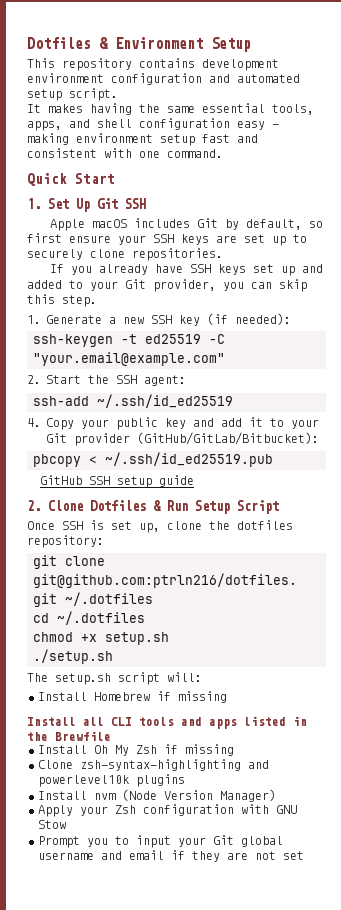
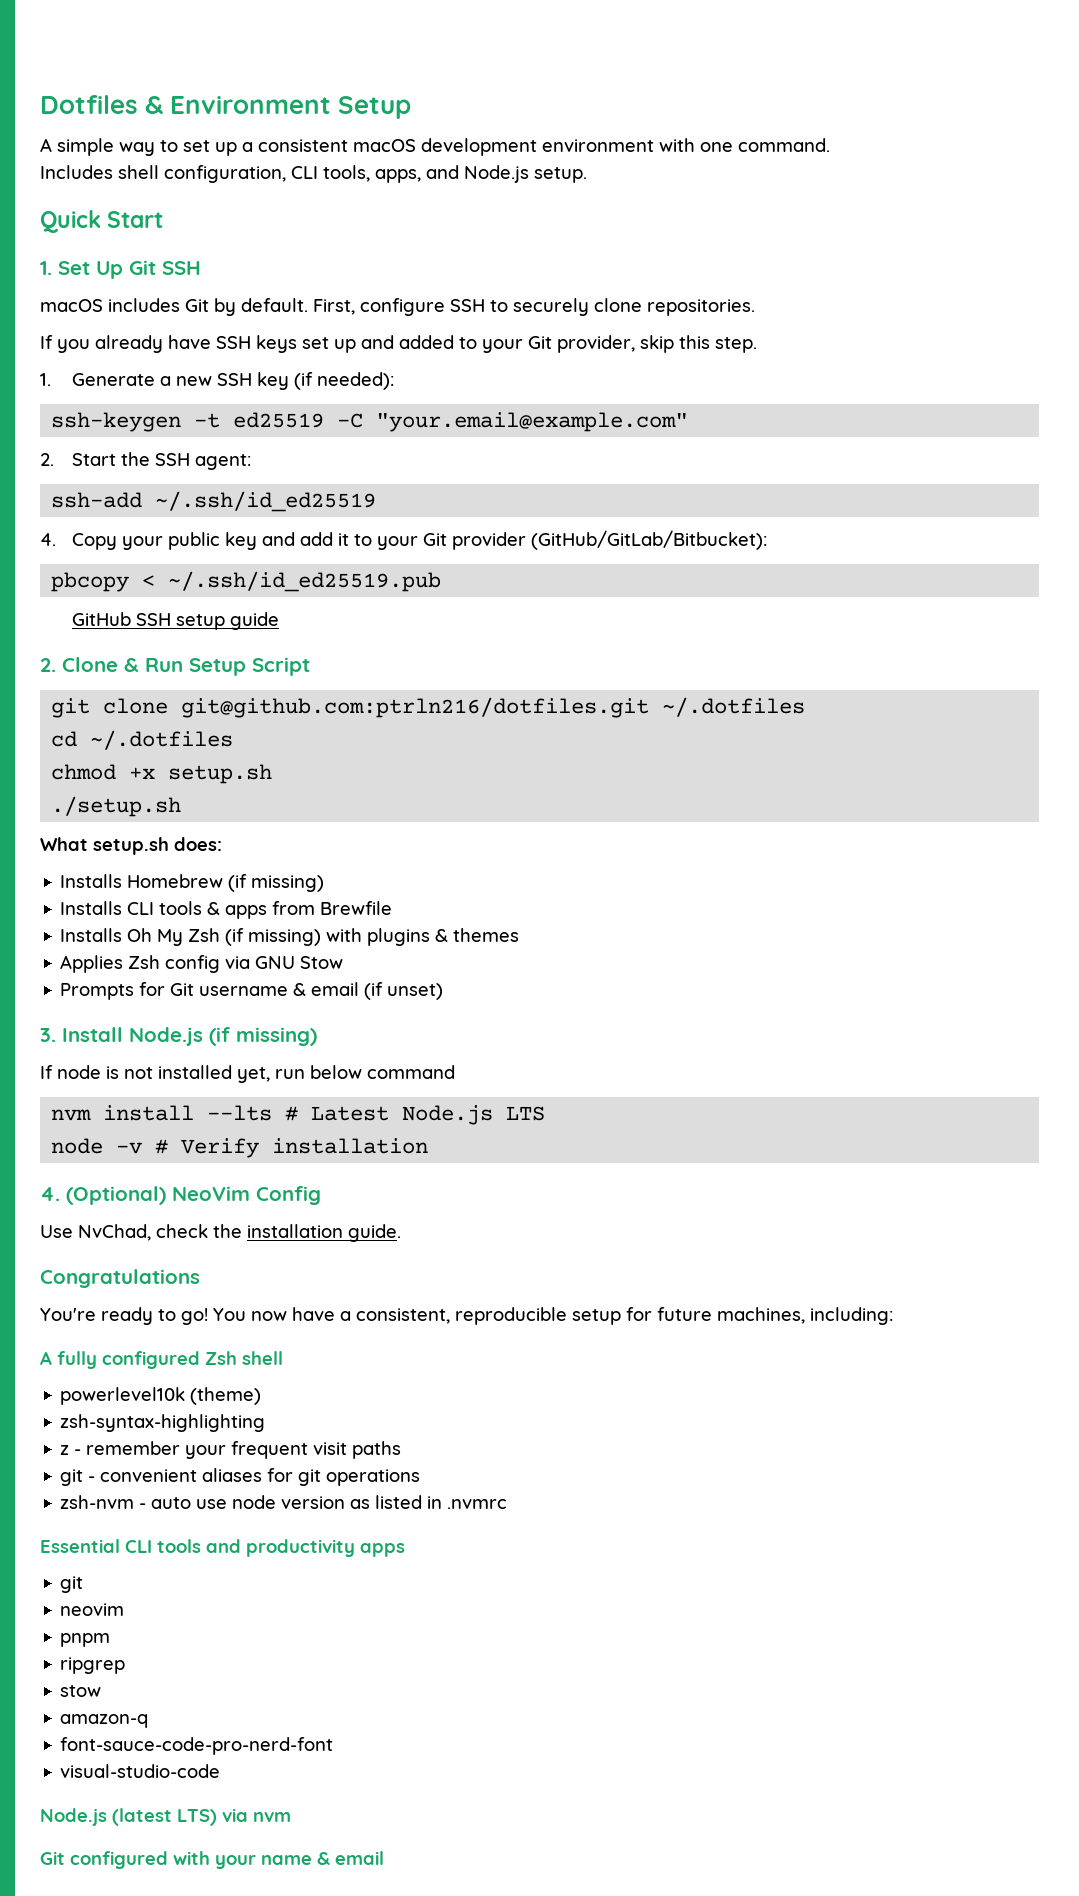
[27,58,279,71] [27,73,300,85] [27,88,118,101] [27,103,314,115] [27,118,279,131] [27,133,258,146] [27,148,223,158] This repository contains development environment configuration and automated setup script. // It makes having the same essential tools, apps, and shell configuration easy - making environment setup fast and consistent with one command. -> [40,138,830,156] [40,165,587,183] A simple way to set up a consistent macOS development environment with one command. // Includes shell configuration, CLI tools, apps, and Node.js setup.
[49,219,85,231] Apple -> (201, 268) none
[245,219,323,230] [27,233,286,246] default, so first ensure your SSH keys are set up -> [241,298,485,316] default. First, configure SSH
[223,282,272,291] you can -> (635, 344) none
[90,500,146,511] Dotfiles -> (118, 664) none
[27,520,293,533] [27,535,104,548] // Once SSH is set up, clone the dotfiles repository: -> (310, 666) none
[27,672,202,685] [38,691,227,703] [27,717,104,726] The setup.sh script will: // Install Homebrew if missing // Install all -> [40,837,222,855] [60,874,325,892] [60,901,393,919] [60,928,520,946] [60,955,344,973] [60,982,444,1000] [40,1027,317,1046] [40,1065,455,1083] [51,1105,546,1125] [51,1138,429,1158] [40,1186,321,1205] [40,1224,401,1242] [40,1269,200,1288] [40,1307,893,1325] [40,1351,283,1369] [60,1387,262,1405] [60,1414,266,1432] [60,1441,402,1459] [60,1468,421,1486] [60,1495,508,1509] [40,1539,120,1553] What setup.sh does: // Installs Homebrew (if missing) // Installs CLI tools & apps from Brewfile // Installs Oh My Zsh (if missing) with plugins & themes // Applies Zsh config via GNU Stow // Prompts for Git username & email (if unset) // 3. Install Node.js (if missing) // If node is not installed yet, run below command // nvm install --lts # Latest Node.js LTS // node -v # Verify installation // 4. (Optional) NeoVim Config // Use NvChad, check the installation guide. // Congratulations // You're ready to go! You now have a consistent, reproducible setup for future machines, including: // A fully configured Zsh shell // powerlevel10k (theme) // zsh-syntax-highlighting // z - remember your frequent visit paths // git - convenient aliases for git operations // zsh-nvm - auto use node version as listed in .nvmrc // Essential
[209,716,307,729] [27,731,111,741] [38,744,234,756] [38,759,269,771] [38,774,185,787] [38,789,276,802] [38,804,297,817] [38,820,66,829] [38,835,283,848] [38,850,304,862] apps listed in the Brewfile // Install Oh My Zsh if missing // Clone zsh-syntax-highlighting and powerlevel10k plugins // Install nvm (Node Version Manager) // Apply your Zsh configuration with GNU Stow // Prompt you to input your Git global username and email if they are not set -> [246,1539,405,1557] [60,1576,84,1593] [60,1603,125,1616] [60,1633,111,1647] [60,1657,126,1674] [60,1685,102,1697] [60,1714,149,1728] [60,1737,334,1755] [60,1764,221,1778] [40,1808,291,1826] [40,1851,384,1869] productivity apps // git // neovim // pnpm // ripgrep // stow // amazon-q // font-sauce-code-pro-nerd-font // visual-studio-code // Node.js (latest LTS) via nvm // Git configured with your name & email

